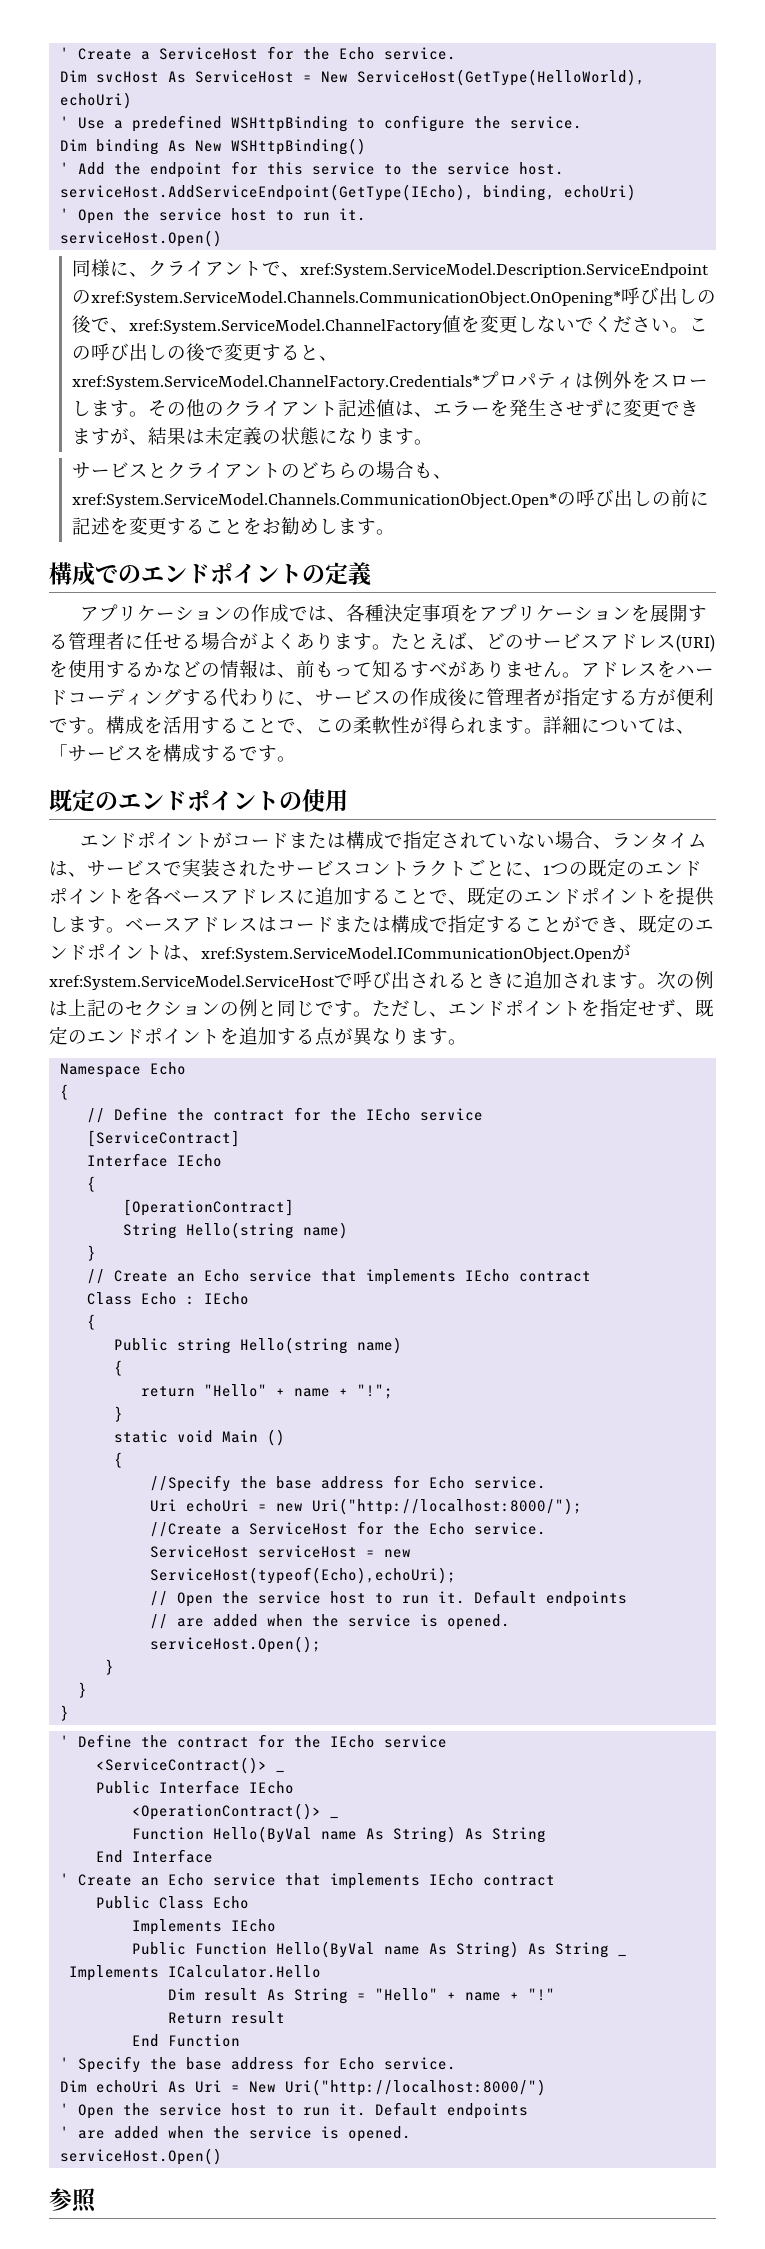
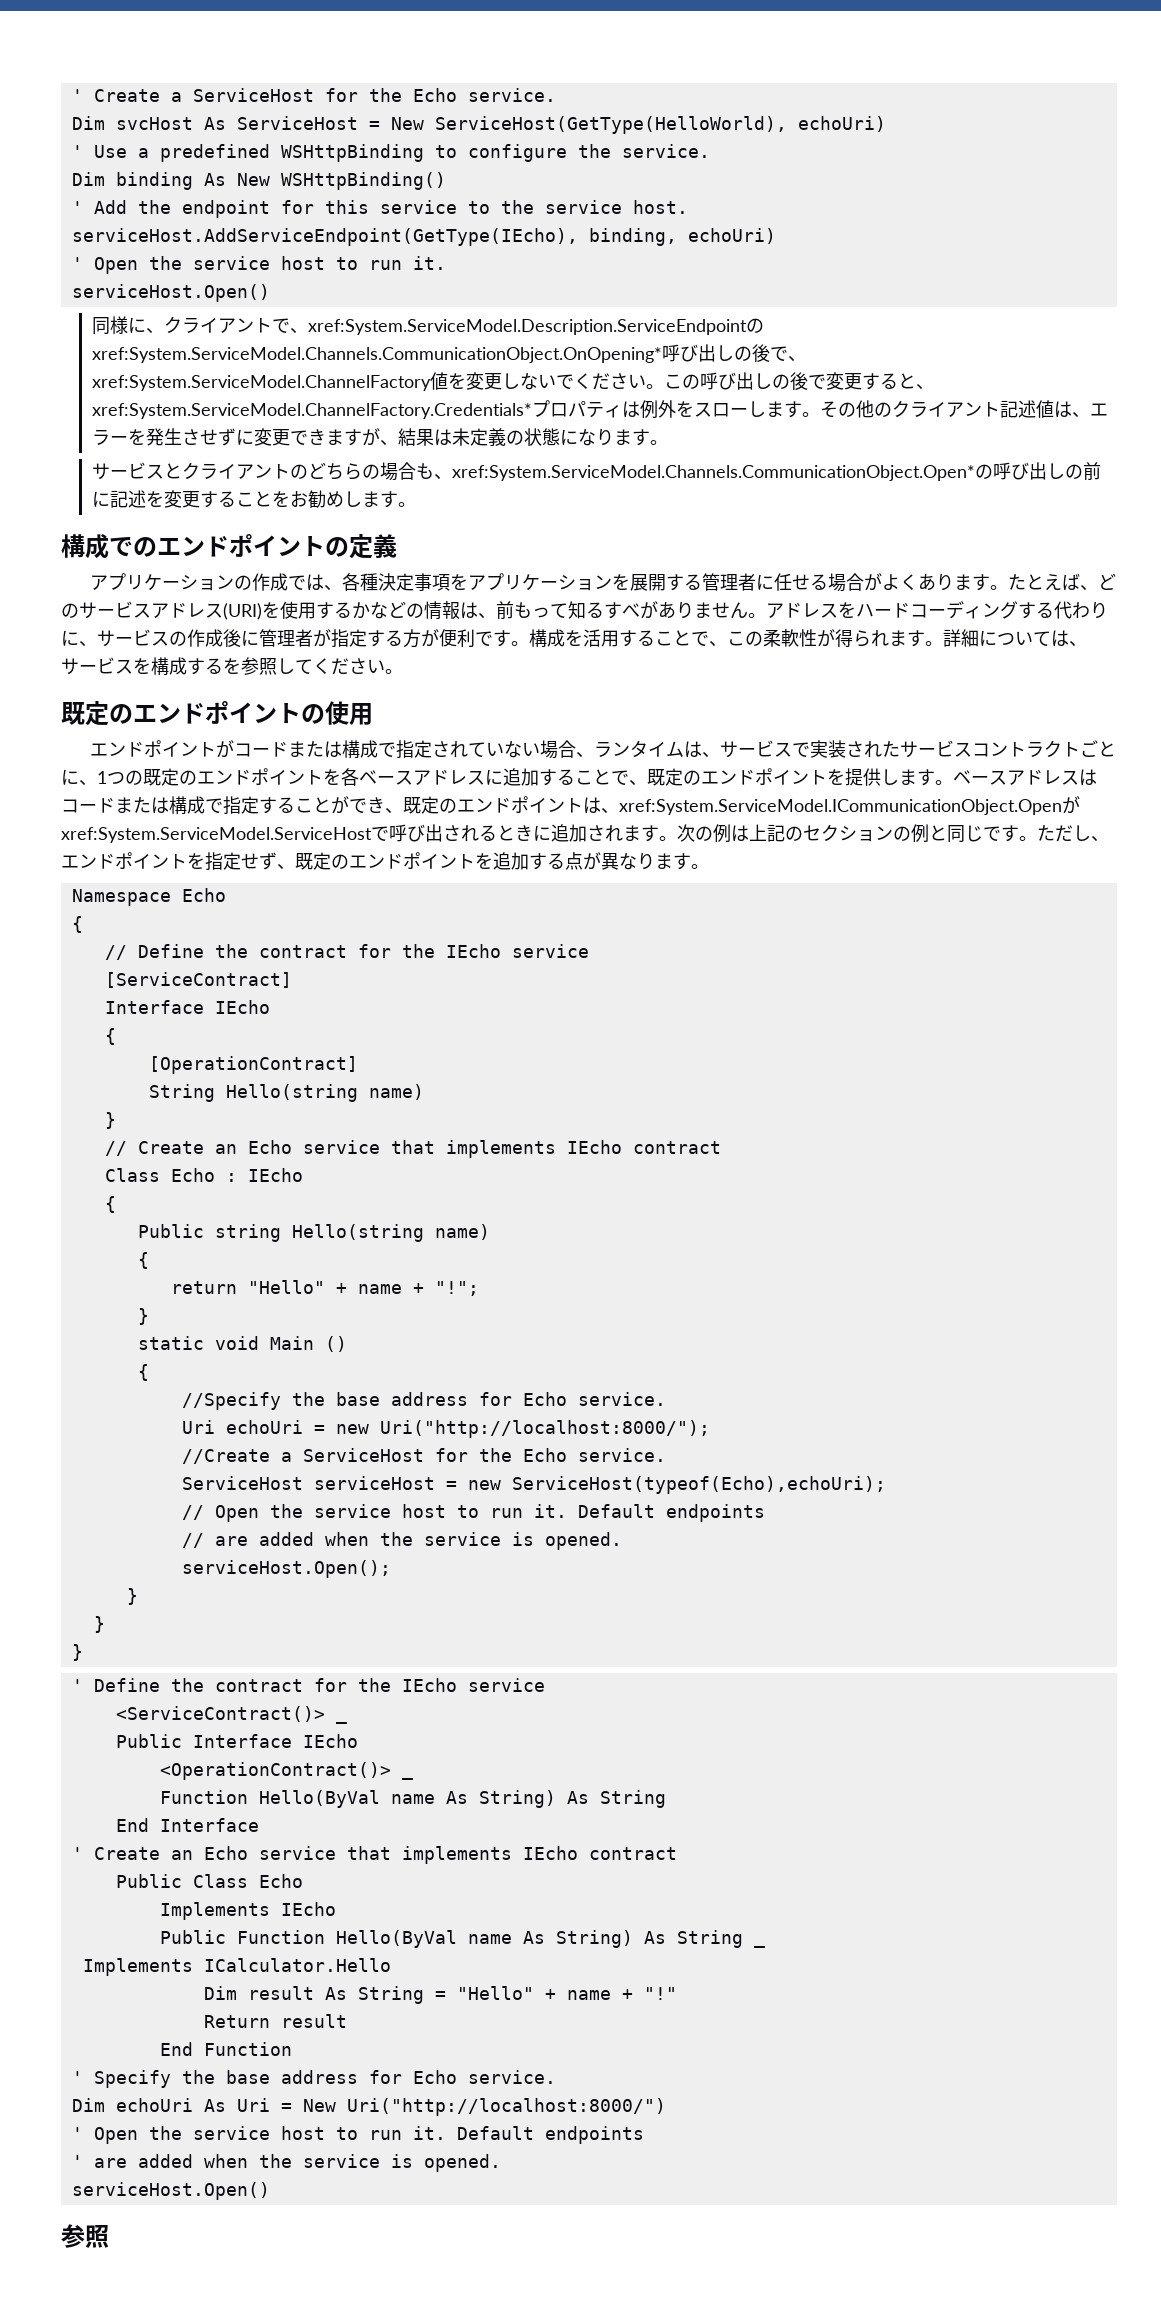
[49,744,68,760] 「 -> (1087, 644) none
[239,745,277,762] です -> [223,657,385,675] を参照してください

